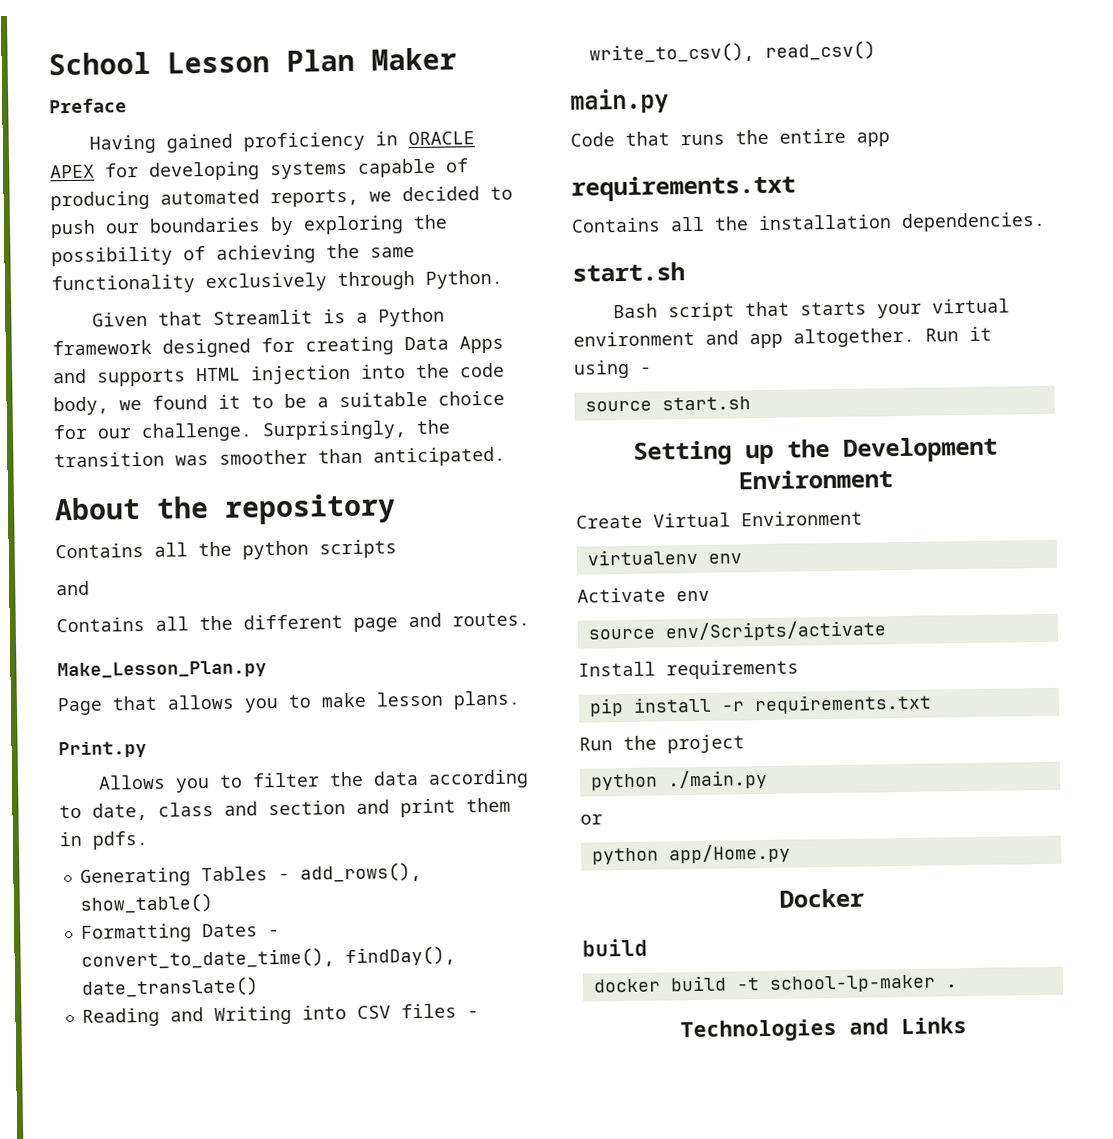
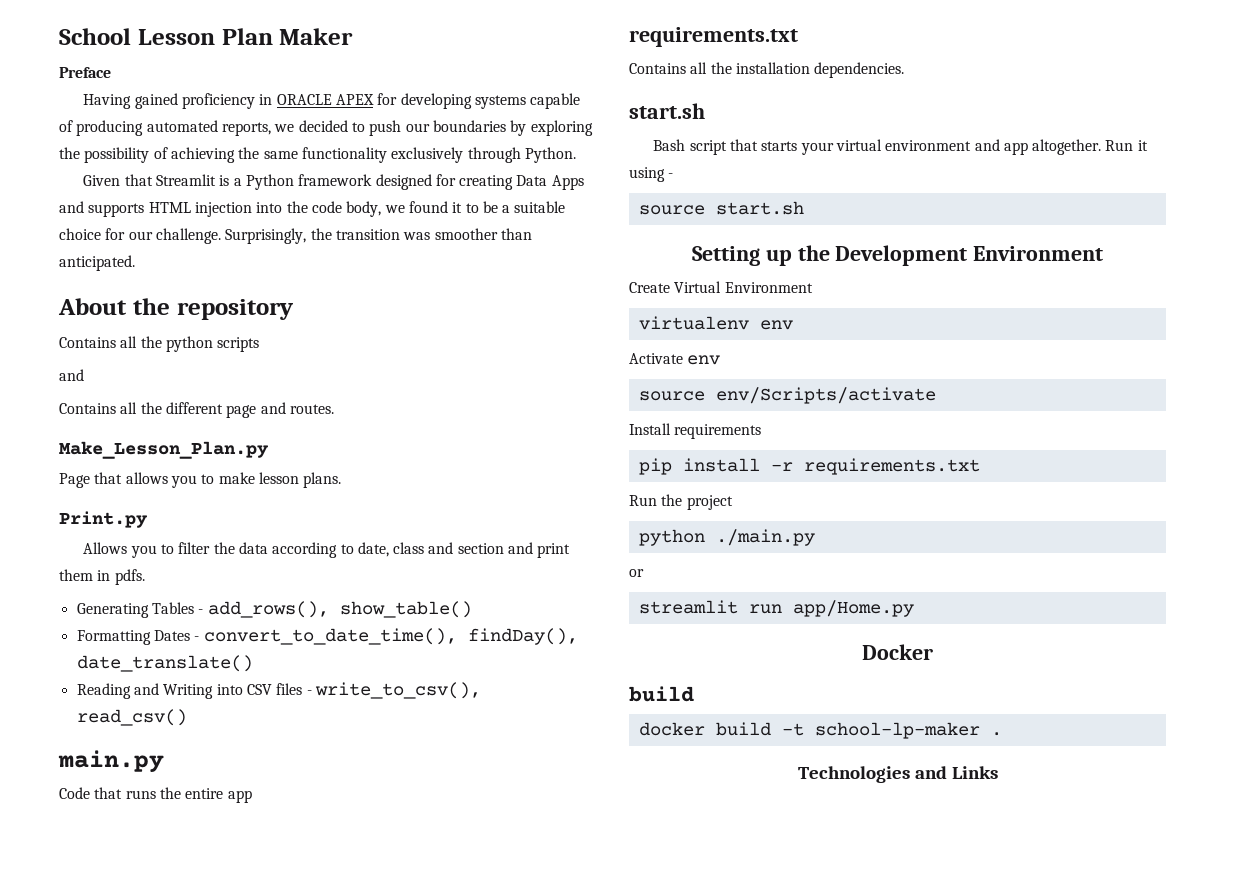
[591,847,659,865] python -> [638,600,782,614] streamlit run

